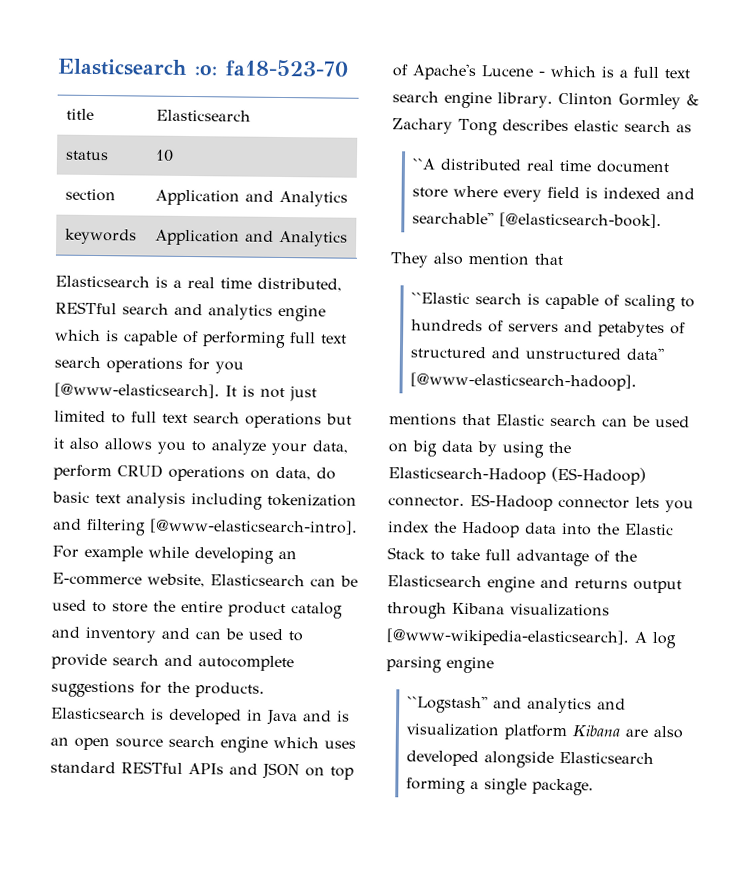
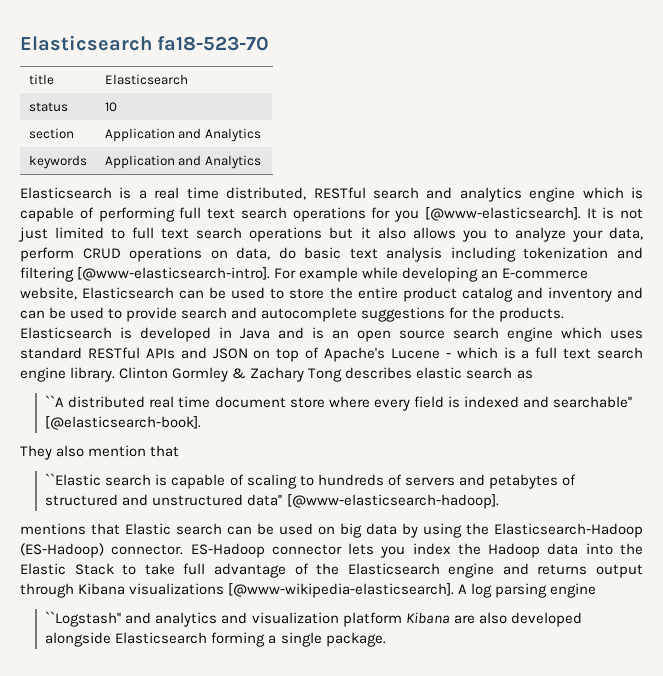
[57,58,217,76] Elasticsearch :o: -> [20,35,152,51] Elasticsearch

